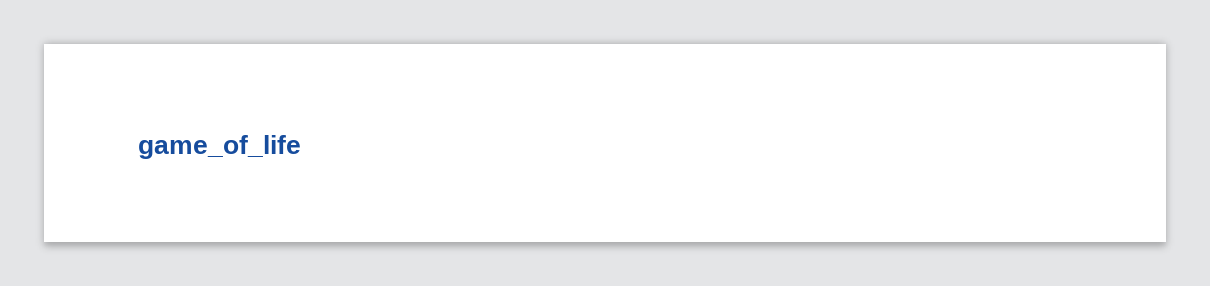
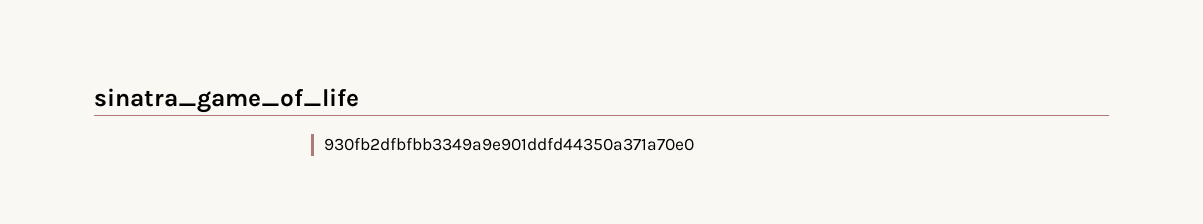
[138,135,301,159] game_of_life -> [94,88,359,113] [323,137,694,151] sinatra_game_of_life // 930fb2dfbfbb3349a9e901ddfd44350a371a70e0

